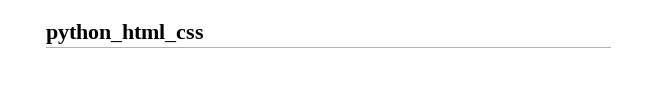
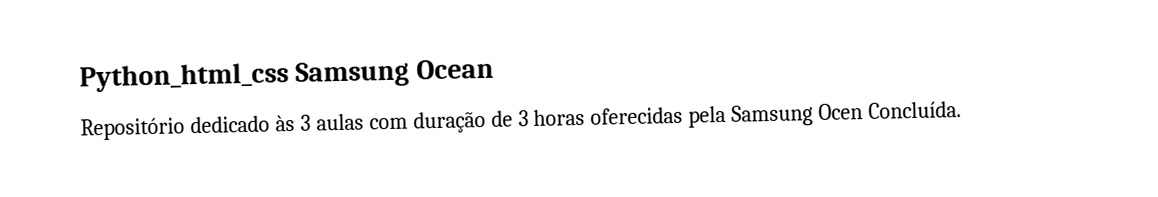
[46,24,204,44] python_html_css -> [79,58,494,93] [80,100,963,141] Python_html_css Samsung Ocean // Repositório dedicado às 3 aulas com duração de 3 horas oferecidas pela Samsung Ocen Concluída.

